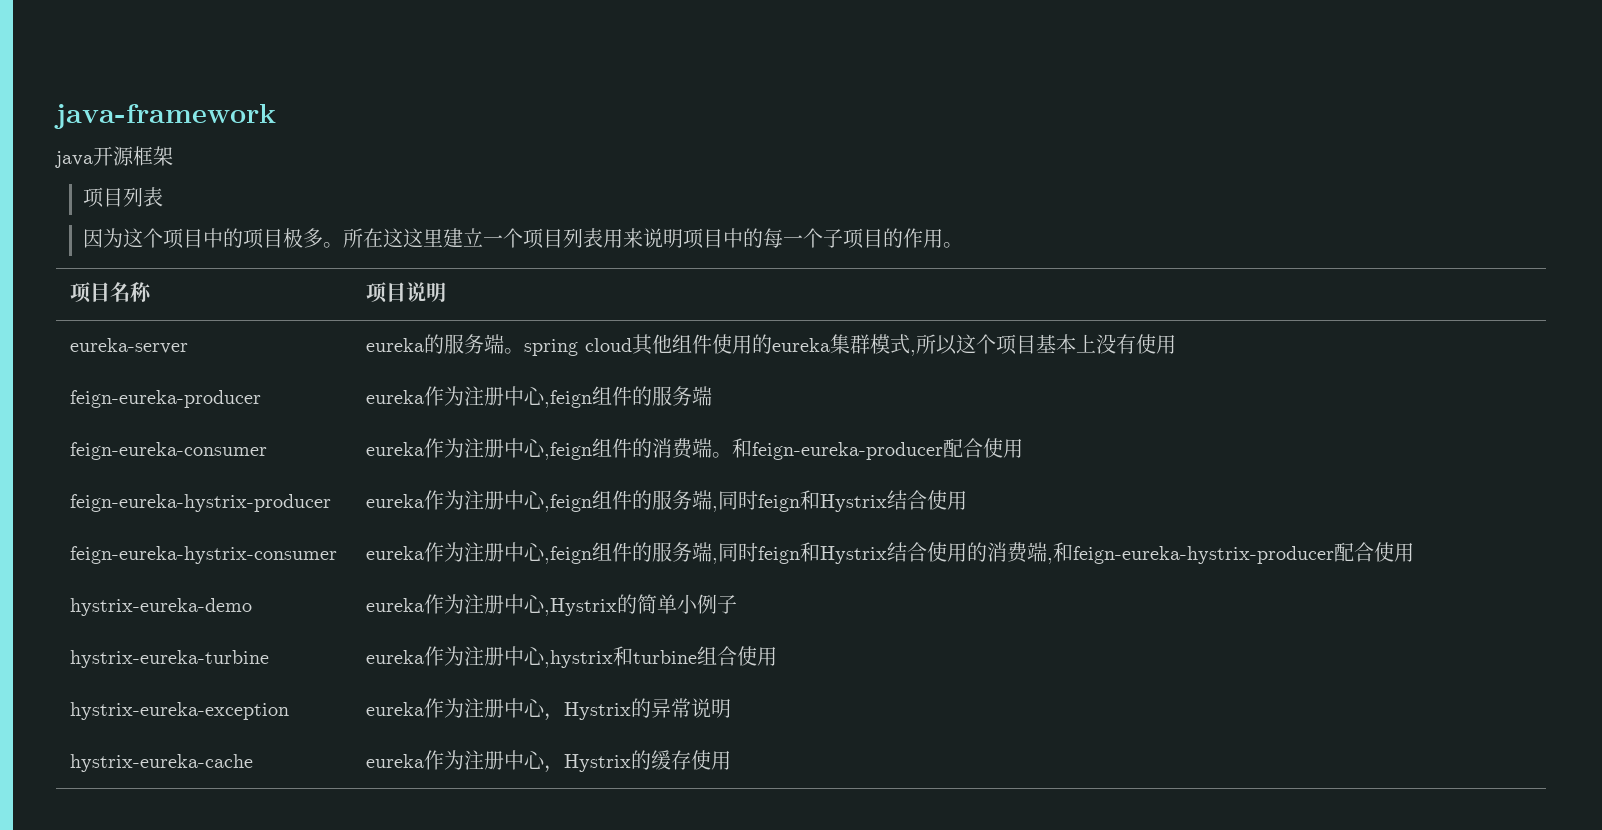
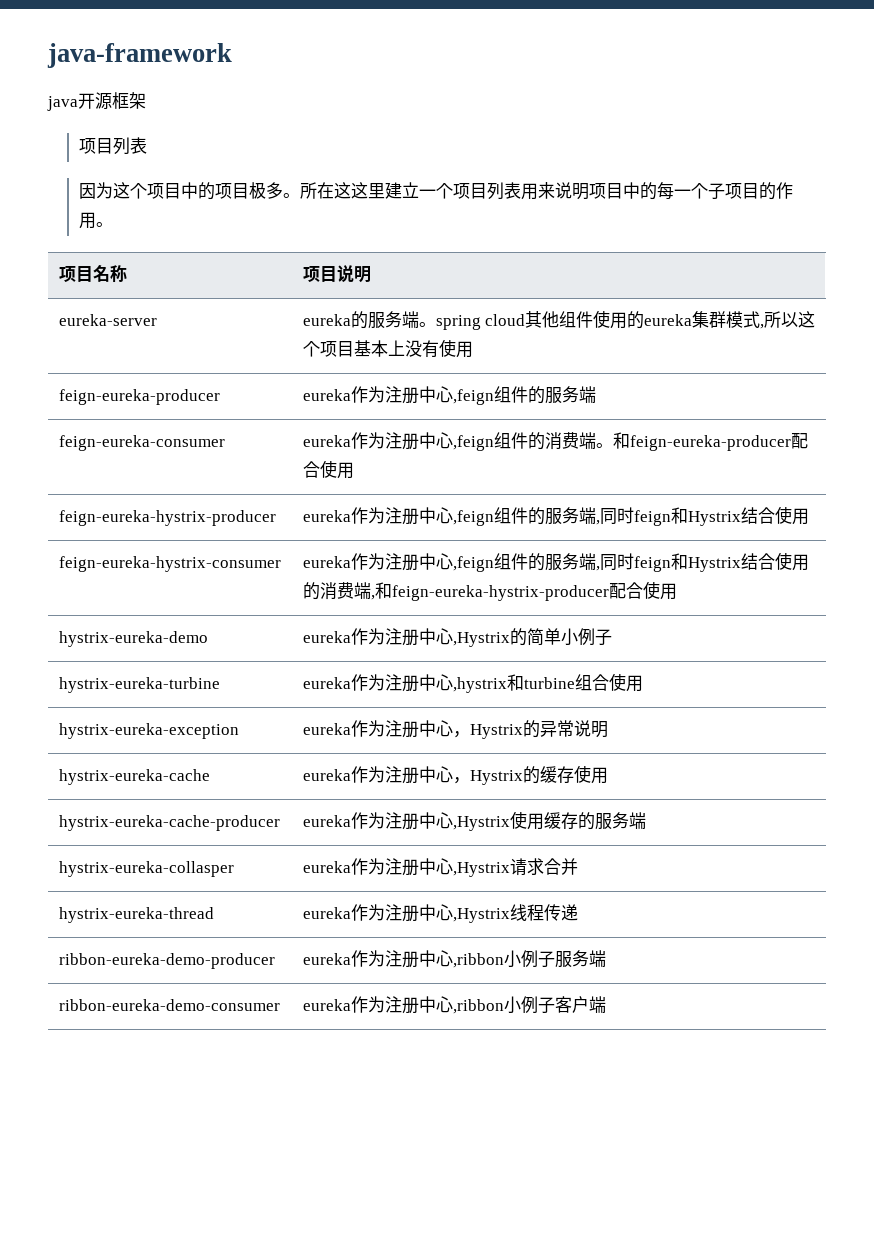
(732, 760) none -> [58,815,280,831] [302,811,646,831] [58,861,234,877] [302,858,578,877] [58,907,214,923] [302,904,578,923] [58,953,275,969] [302,950,606,968] [58,999,280,1011] [302,996,606,1014] // hystrix-eureka-cache-producer | eureka作为注册中心,Hystrix使用缓存的服务端 // hystrix-eureka-collasper | eureka作为注册中心,Hystrix请求合并 // hystrix-eureka-thread | eureka作为注册中心,Hystrix线程传递 // ribbon-eureka-demo-producer | eureka作为注册中心,ribbon小例子服务端 // ribbon-eureka-demo-consumer | eureka作为注册中心,ribbon小例子客户端

